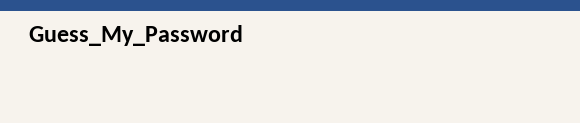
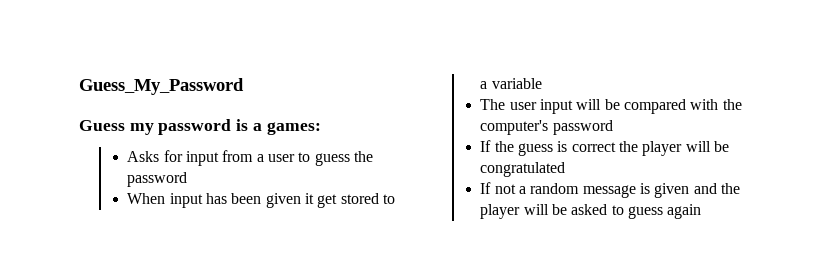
(243, 35) none -> [79,119,321,135] [127,150,373,166] [127,172,188,187] [127,193,395,208] [480,78,542,89] [480,99,742,114] [480,120,613,135] [480,140,729,156] [480,162,566,177] [480,182,740,198] [480,204,702,219] // Guess my password is a games: // Asks for input from a user to guess the password // When input has been given it get stored to a variable // The user input will be compared with the computer's password // If the guess is correct the player will be congratulated // If not a random message is given and the player will be asked to guess again

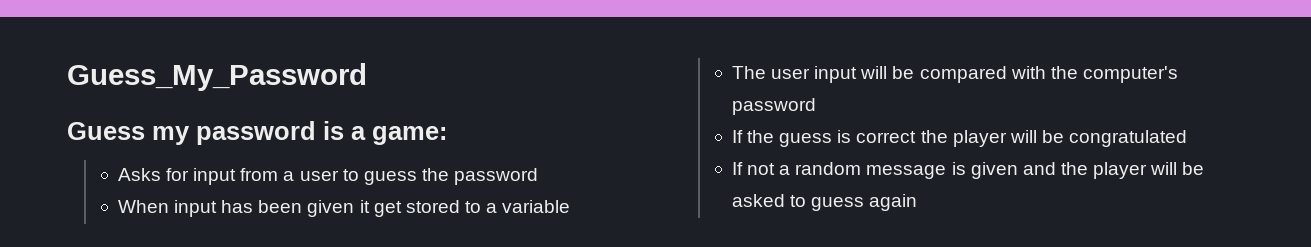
[266,122,321,135] games: -> [372,126,447,145] game:

